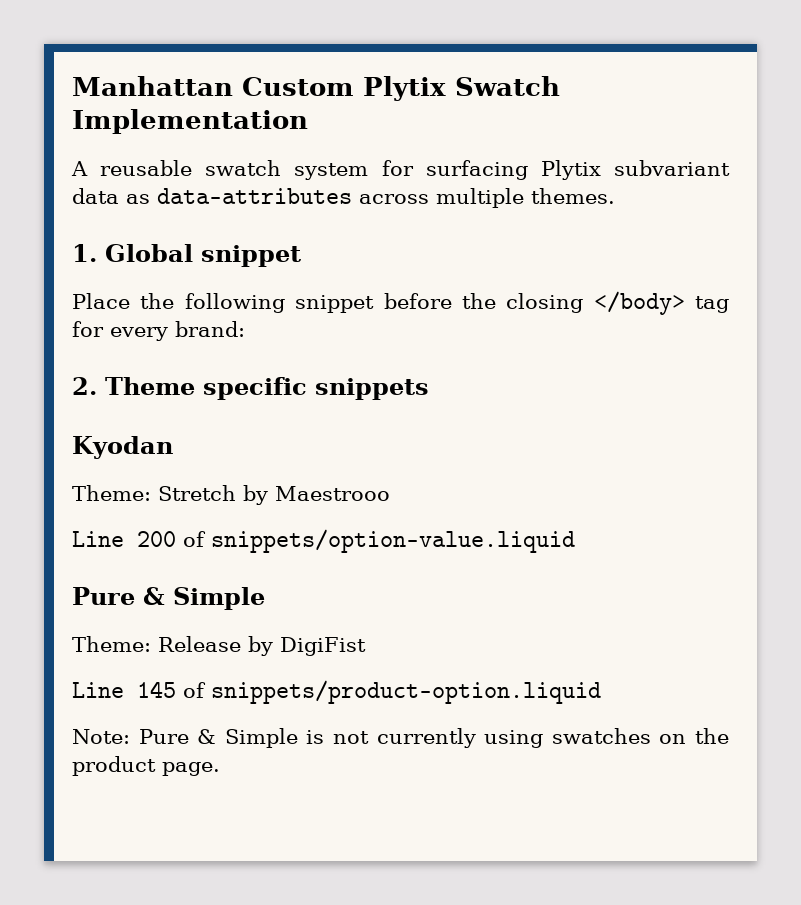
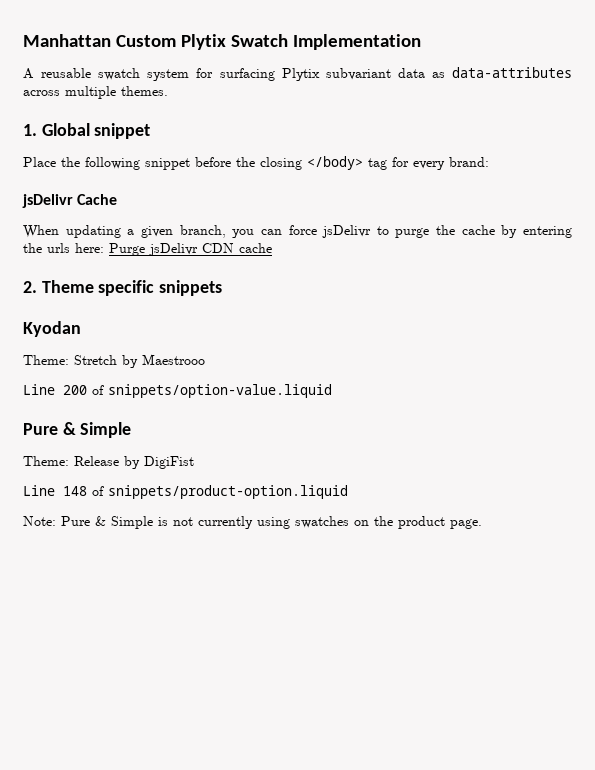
(245, 329) none -> [22,194,118,208] [23,225,573,238] [23,243,272,256] // jsDelivr Cache // When updating a given branch, you can force jsDelivr to purge the cache by entering the urls here: Purge jsDelivr CDN cache
[137,681,176,698] 145 -> [63,486,87,496] 148

